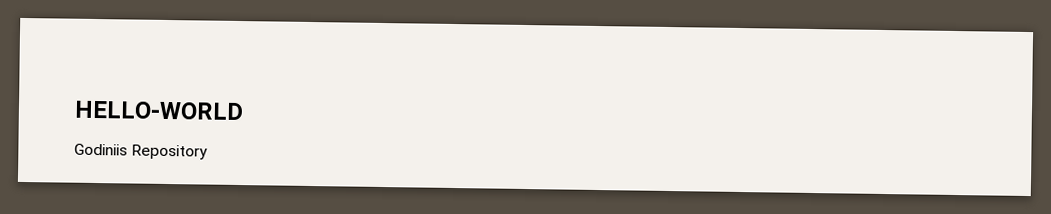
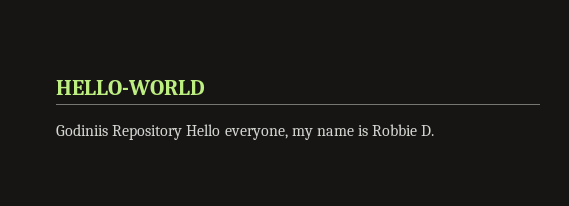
(209, 152) none -> [186,124,435,140] Hello everyone, my name is Robbie D.

